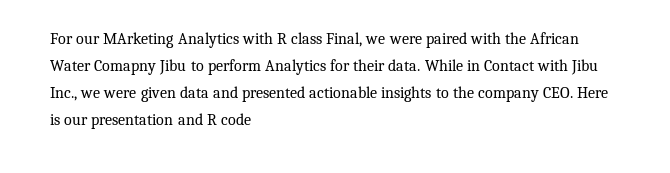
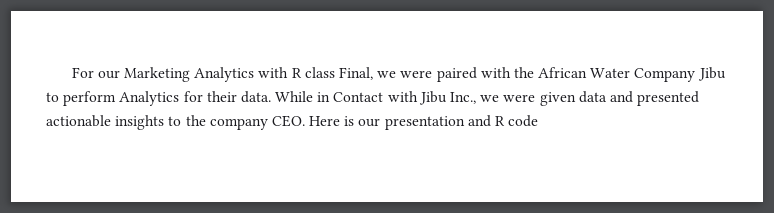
[103,32,175,48] MArketing -> [124,67,191,82] Marketing
[94,60,157,75] Comapny -> [634,68,696,82] Company

